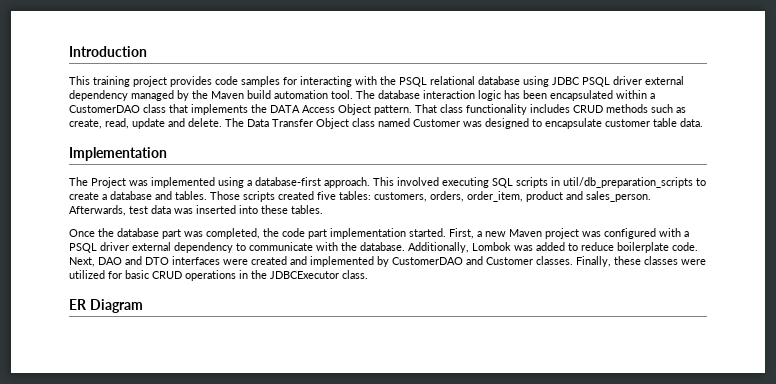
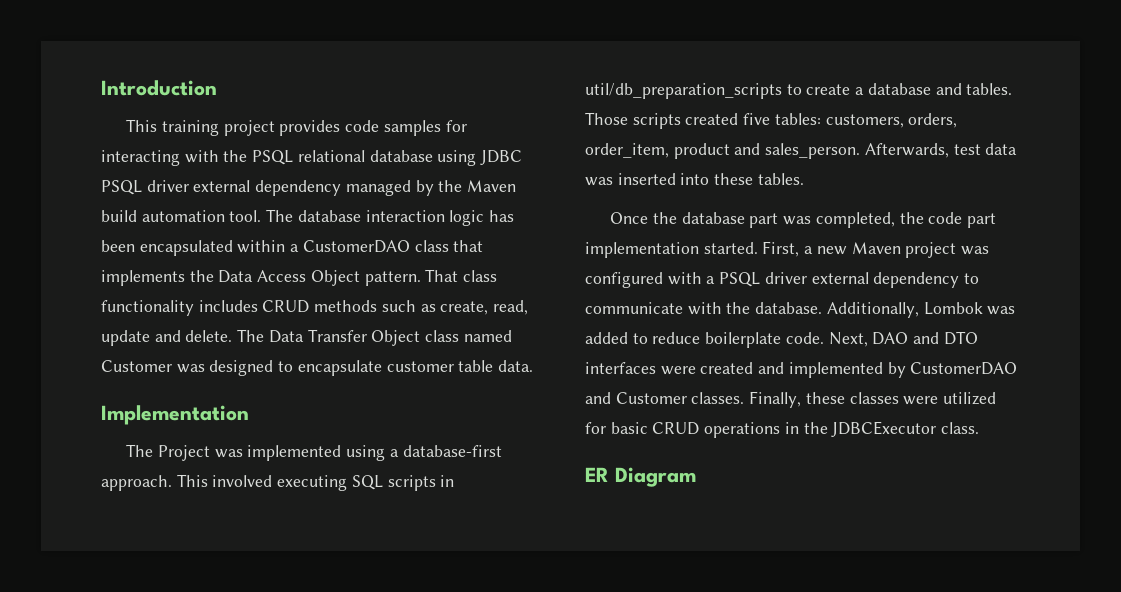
[270,105,300,113] DATA -> [218,270,254,283] Data

